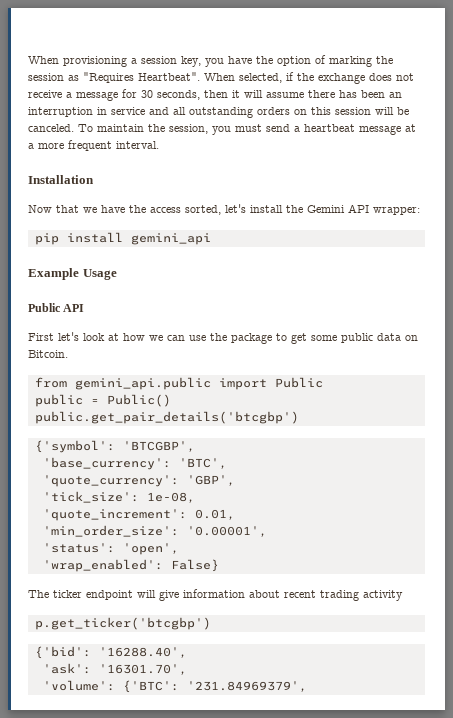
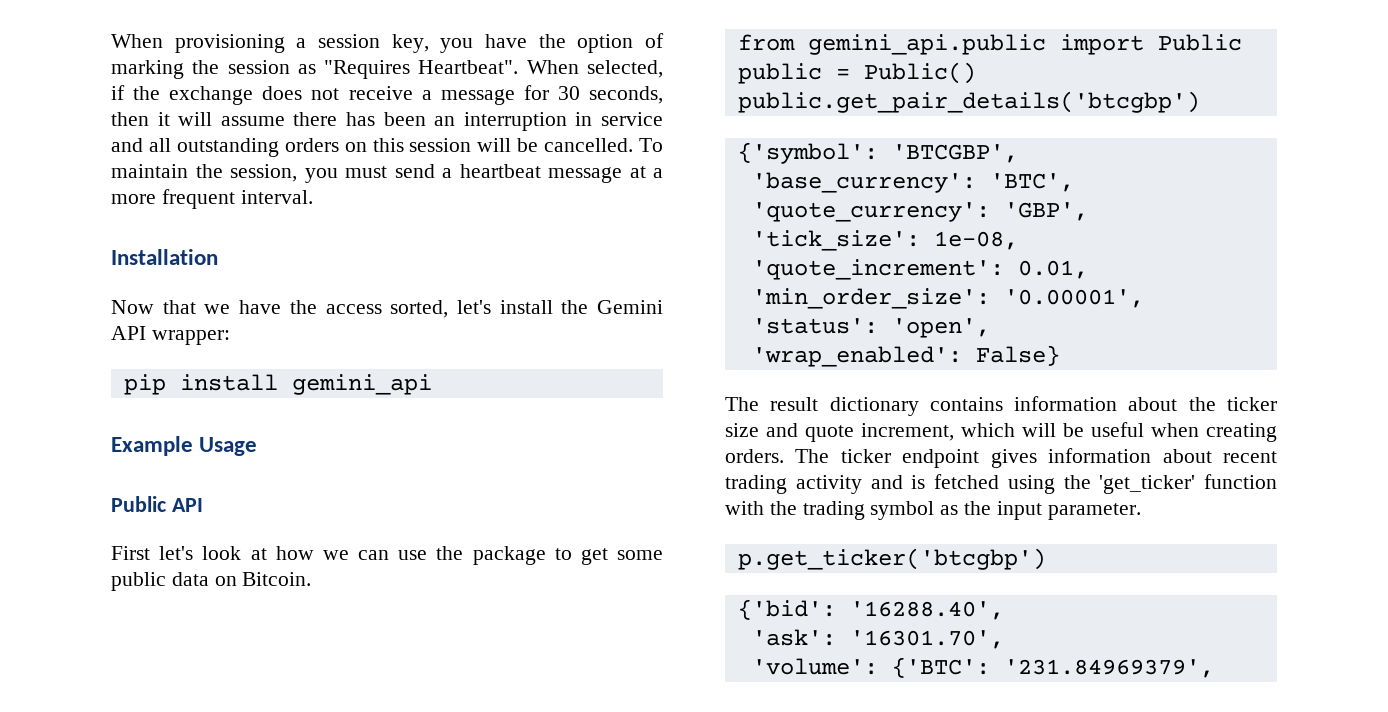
[28,124,74,132] canceled. -> [544,138,634,152] cancelled.
[53,590,179,601] ticker endpoint will give -> [770,396,1277,416] [725,422,1277,442] [725,449,1037,468] result dictionary contains information about the ticker size and quote increment, which will be useful when creating orders. The ticker endpoint gives
(403, 595) none -> [870,474,1277,494] [725,501,1141,520] and is fetched using the 'get_ticker' function with the trading symbol as the input parameter.

